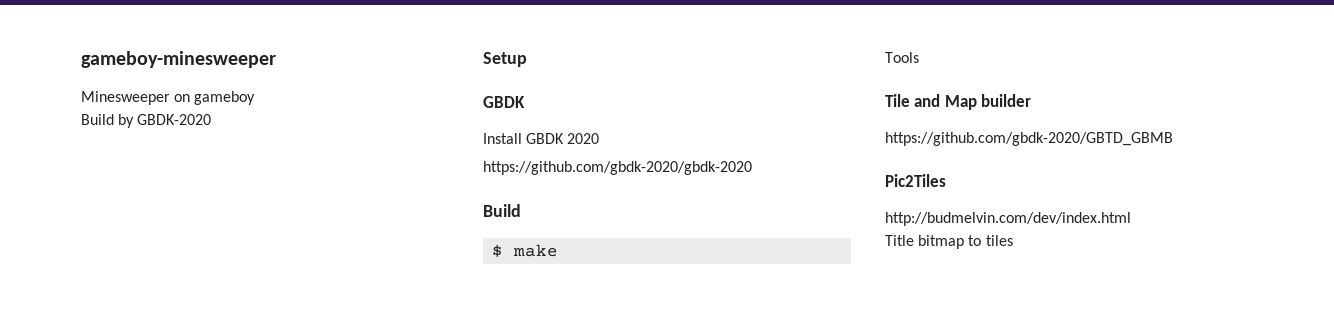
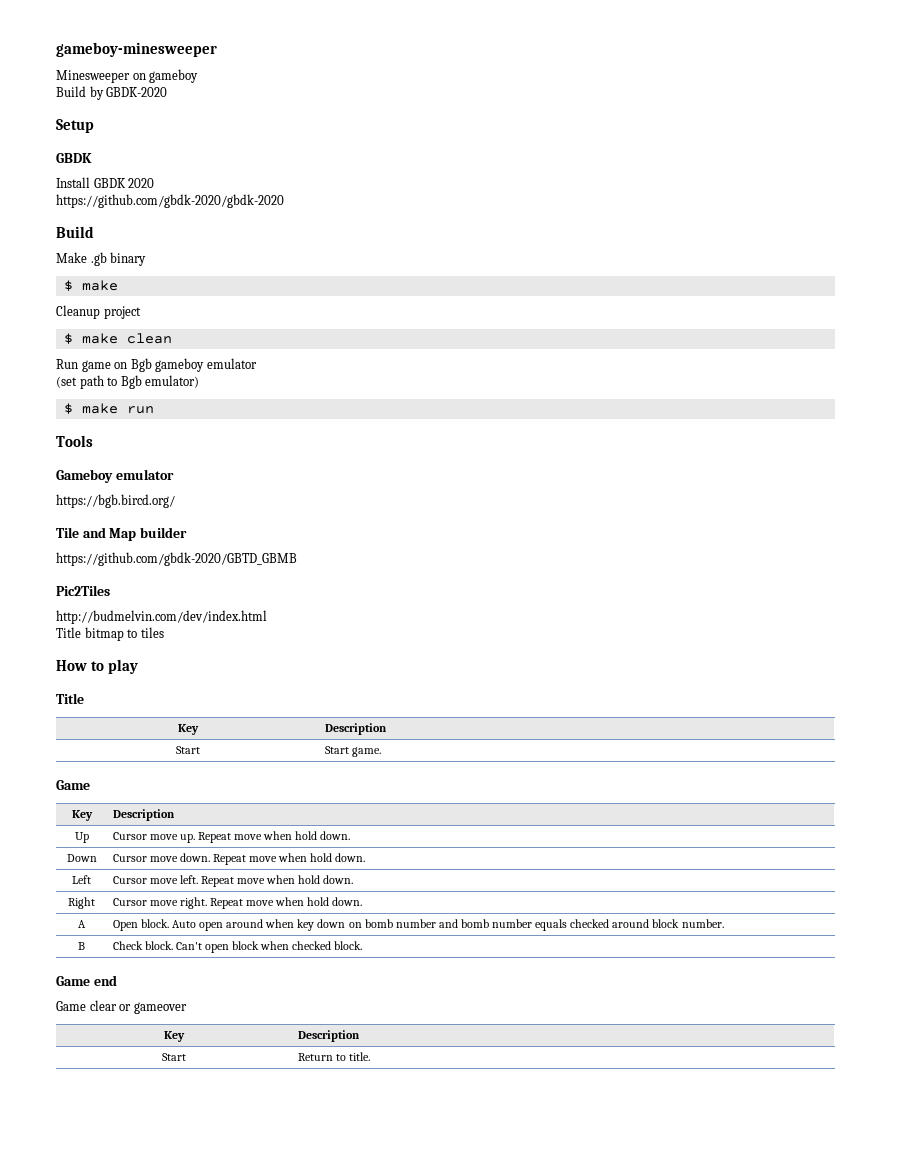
(521, 210) none -> [56,252,147,266] // Make .gb binary
[885,52,919,63] Tools -> [56,305,141,319] [63,333,172,344] [56,358,257,372] [56,375,200,389] [63,403,154,414] [56,435,93,447] [56,469,174,483] [56,494,175,508] Cleanup project // $ make clean // Run game on Bgb gameboy emulator // (set path to Bgb emulator) // $ make run // Tools // Gameboy emulator // https://bgb.bircd.org/
(1013, 240) none -> [56,659,138,674] [56,693,84,704] [177,724,199,735] [324,723,387,735] [175,746,200,754] [324,746,381,757] [56,780,90,790] [71,810,93,821] [112,809,175,821] [74,832,89,843] [112,831,351,843] [66,854,97,862] [112,853,366,865] [72,875,91,884] [112,875,354,887] [68,897,95,909] [112,897,363,909] [78,920,86,928] [112,919,724,931] [78,942,85,950] [112,941,363,953] [56,975,117,986] [56,1000,187,1014] [164,1031,185,1042] [297,1030,360,1042] [162,1053,186,1061] [297,1052,370,1061] // How to play // Title // Key | Description // Start | Start game. // Game // Key | Description // Up | Cursor move up. Repeat move when hold down. // Down | Cursor move down. Repeat move when hold down. // Left | Cursor move left. Repeat move when hold down. // Right | Cursor move right. Repeat move when hold down. // A | Open block. Auto open around when key down on bomb number and bomb number equals checked around block number. // B | Check block. Can't open block when checked block. // Game end // Game clear or gameover // Key | Description // Start | Return to title.

